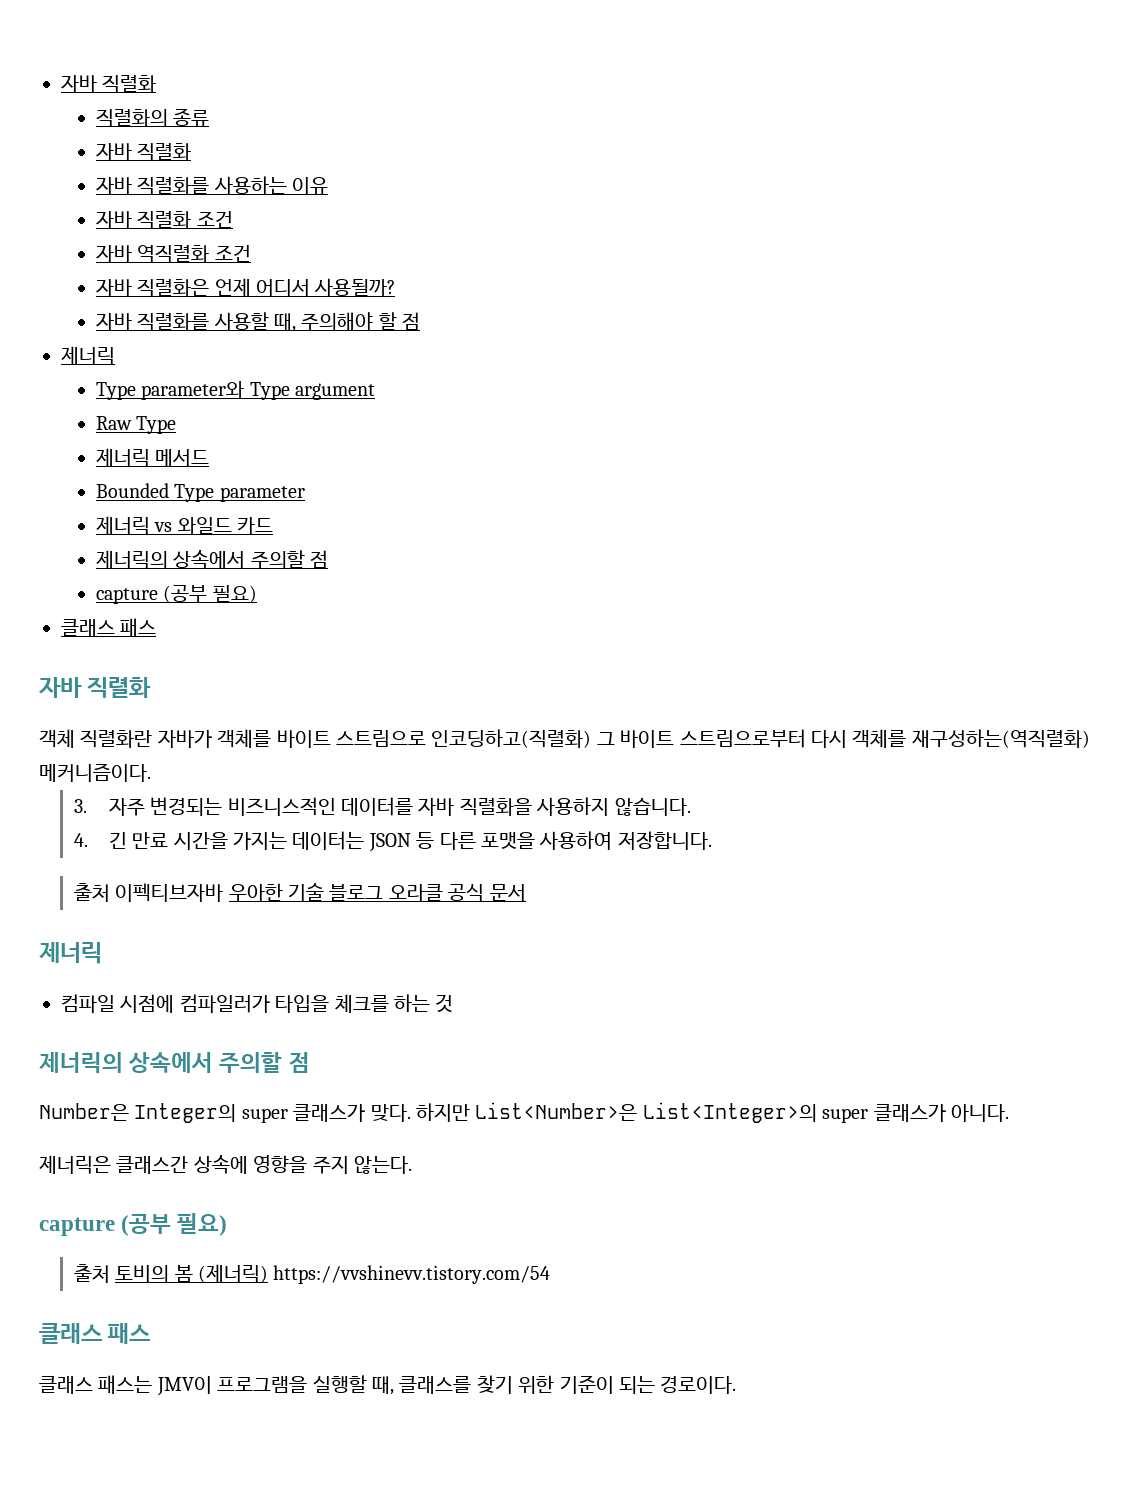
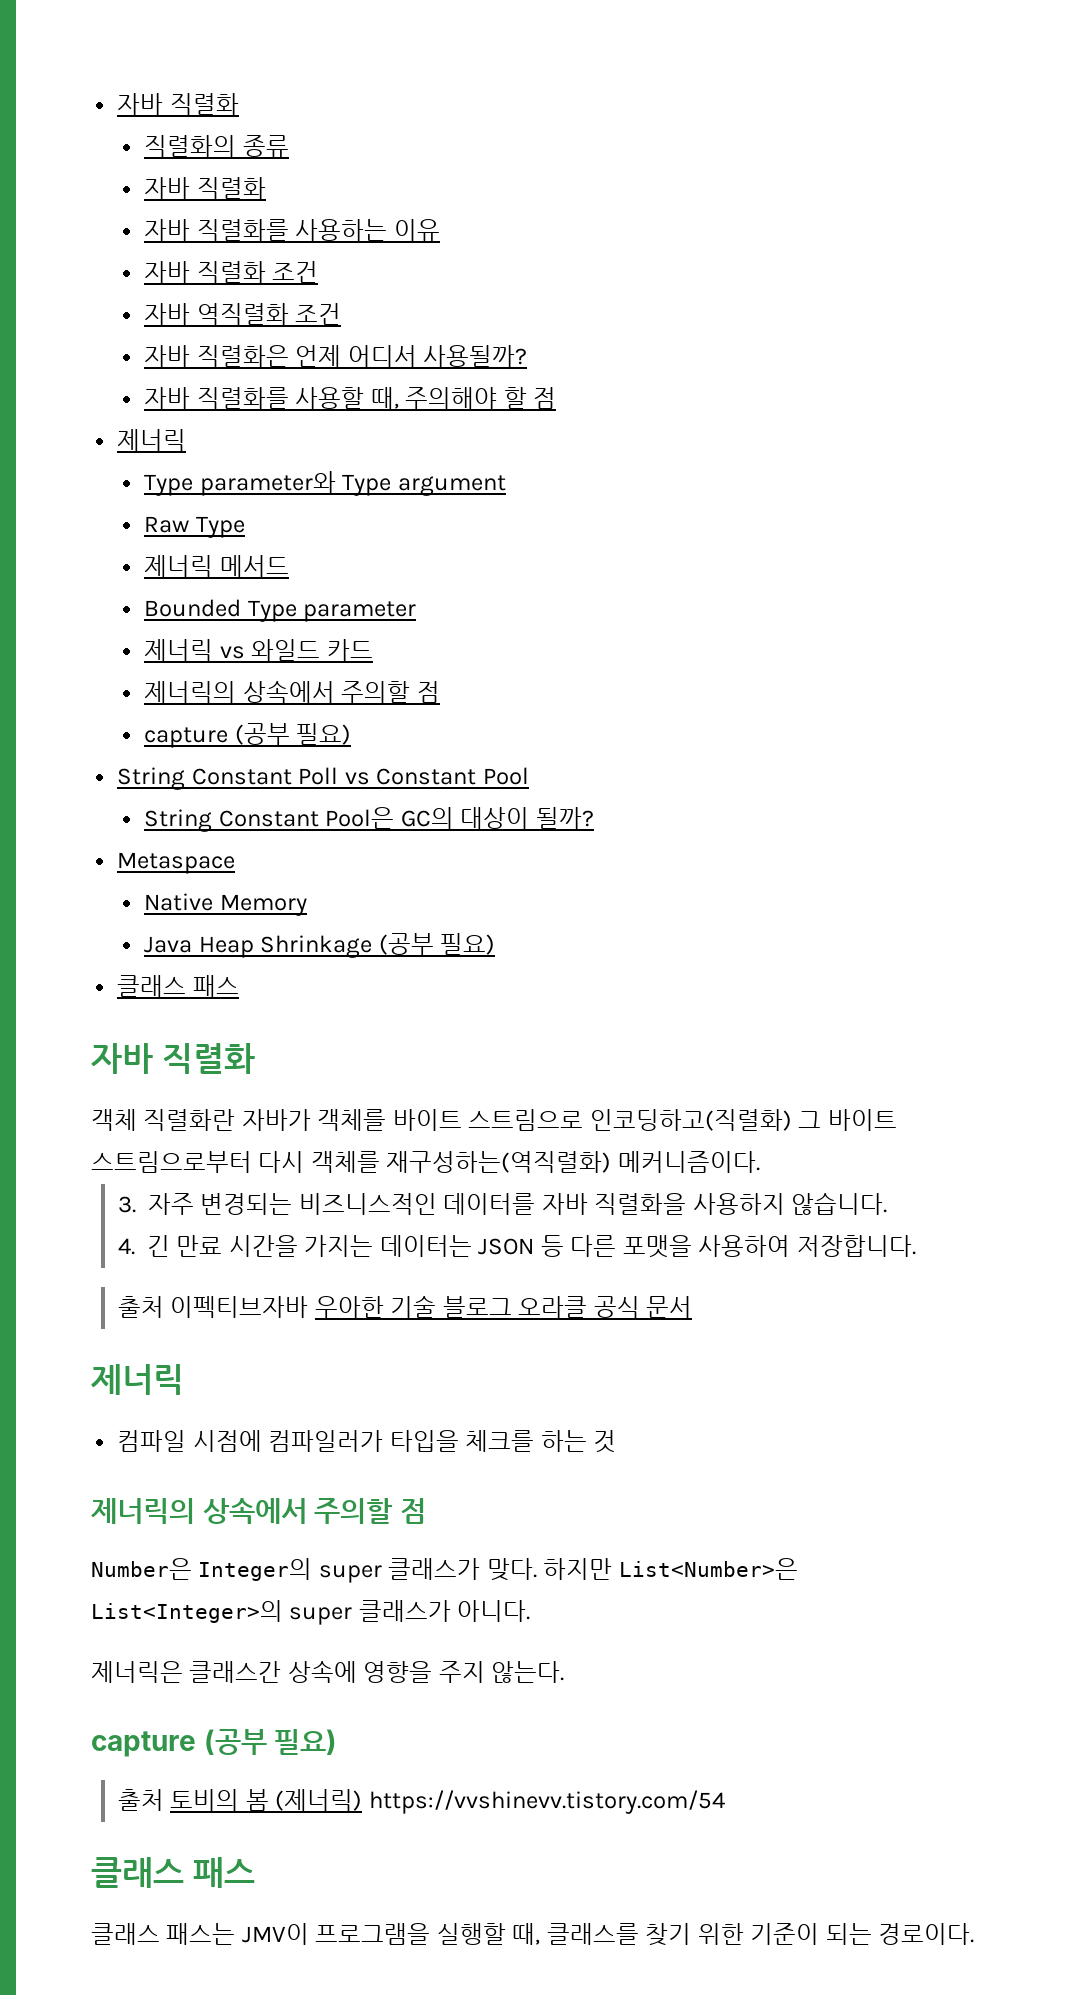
(257, 594) none -> [117,767,529,790] [144,807,594,832] [117,852,236,874] [144,893,307,916] [144,933,496,958] // String Constant Poll vs Constant Pool // String Constant Pool은 GC의 대상이 될까? // Metaspace // Native Memory // Java Heap Shrinkage (공부 필요)

